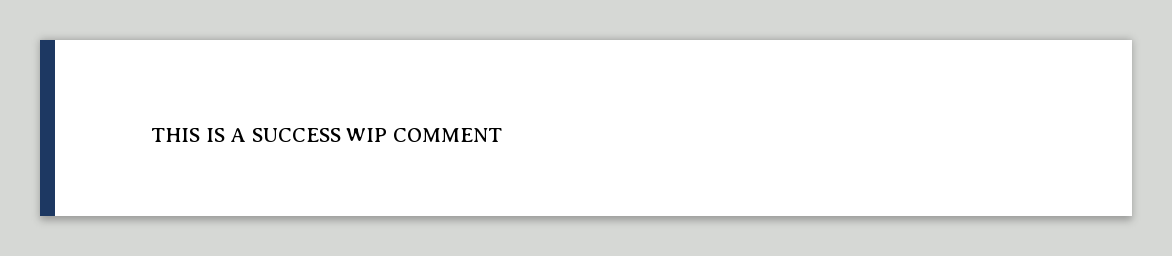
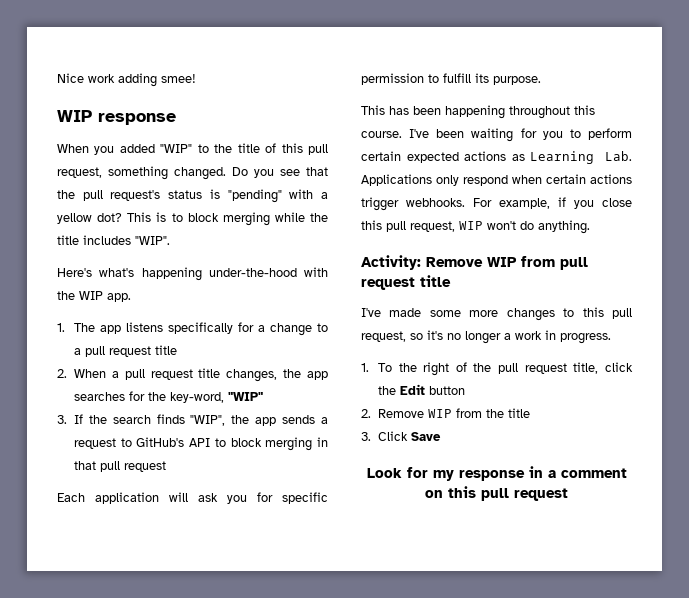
[151,128,502,142] THIS IS A SUCCESS WIP COMMENT -> [57,73,196,87] [57,110,176,125] [57,143,329,155] [57,166,328,180] [57,189,329,203] [57,212,328,226] [57,235,170,245] [57,267,328,281] [57,291,131,302] [57,322,328,336] [73,345,177,357] [57,368,328,382] [73,391,263,403] [57,414,329,426] [73,437,328,451] [73,461,166,472] [57,492,328,504] [361,73,541,85] [361,105,595,119] [361,128,632,142] [361,151,632,164] [361,174,632,186] [361,197,632,211] [361,220,590,234] [361,255,588,270] [361,275,451,290] [361,307,632,321] [361,330,611,344] [361,362,633,376] [377,384,465,395] [361,408,530,418] [361,431,441,441] [366,466,627,481] [425,486,568,501] Nice work adding smee! // WIP response // When you added "WIP" to the title of this pull request, something changed. Do you see that the pull request's status is "pending" with a yellow dot? This is to block merging while the title includes "WIP". // Here's what's happening under-the-hood with the WIP app. // 1. The app listens specifically for a change to a pull request title // 2. When a pull request title changes, the app searches for the key-word, "WIP" // 3. If the search finds "WIP", the app sends a request to GitHub's API to block merging in that pull request // Each application will ask you for specific permission to fulfill its purpose. // This has been happening throughout this course. I've been waiting for you to perform certain expected actions as Learning Lab. Applications only respond when certain actions trigger webhooks. For example, if you close this pull request, WIP won't do anything. // Activity: Remove WIP from pull request title // I've made some more changes to this pull request, so it's no longer a work in progress. // 1. To the right of the pull request title, click the Edit button // 2. Remove WIP from the title // 3. Click Save // Look for my response in a comment on this pull request

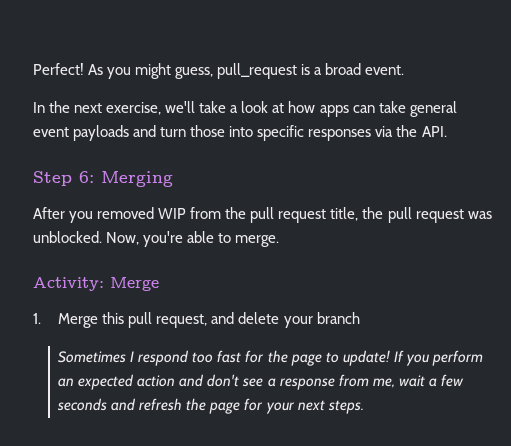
[57,73,196,87] [57,110,176,125] [57,143,329,155] [57,166,328,180] [57,189,329,203] [57,212,328,226] [57,235,170,245] [57,267,328,281] [57,291,131,302] [57,322,328,336] [73,345,177,357] [57,368,328,382] [73,391,263,403] [57,414,329,426] [73,437,328,451] [73,461,166,472] [57,492,328,504] [361,73,541,85] [361,105,595,119] [361,128,632,142] [361,151,632,164] [361,174,632,186] [361,197,632,211] [361,220,590,234] [361,255,588,270] [361,275,451,290] [361,307,632,321] [361,330,611,344] [361,362,633,376] [377,384,465,395] [361,408,530,418] [361,431,441,441] [366,466,627,481] [425,486,568,501] Nice work adding smee! // WIP response // When you added "WIP" to the title of this pull request, something changed. Do you see that the pull request's status is "pending" with a yellow dot? This is to block merging while the title includes "WIP". // Here's what's happening under-the-hood with the WIP app. // 1. The app listens specifically for a change to a pull request title // 2. When a pull request title changes, the app searches for the key-word, "WIP" // 3. If the search finds "WIP", the app sends a request to GitHub's API to block merging in that pull request // Each application will ask you for specific permission to fulfill its purpose. // This has been happening throughout this course. I've been waiting for you to perform certain expected actions as Learning Lab. Applications only respond when certain actions trigger webhooks. For example, if you close this pull request, WIP won't do anything. // Activity: Remove WIP from pull request title // I've made some more changes to this pull request, so it's no longer a work in progress. // 1. To the right of the pull request title, click the Edit button // 2. Remove WIP from the title // 3. Click Save // Look for my response in a comment on this pull request -> [33,63,405,79] [33,101,457,117] [33,125,447,141] [33,171,173,187] [33,207,492,223] [33,231,280,247] [33,277,159,291] [33,312,360,328] [58,350,483,366] [58,374,464,390] [57,398,364,414] Perfect! As you might guess, pull_request is a broad event. // In the next exercise, we'll take a look at how apps can take general event payloads and turn those into specific responses via the API. // Step 6: Merging // After you removed WIP from the pull request title, the pull request was unblocked. Now, you're able to merge. // Activity: Merge // 1. Merge this pull request, and delete your branch // Sometimes I respond too fast for the page to update! If you perform an expected action and don't see a response from me, wait a few seconds and refresh the page for your next steps.

